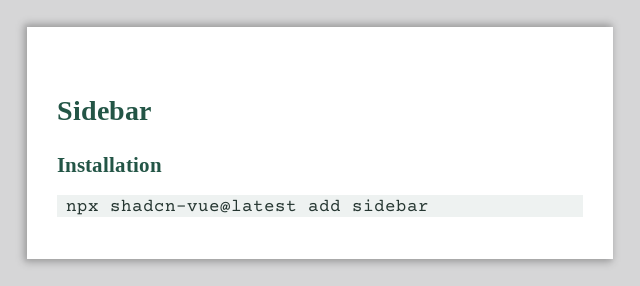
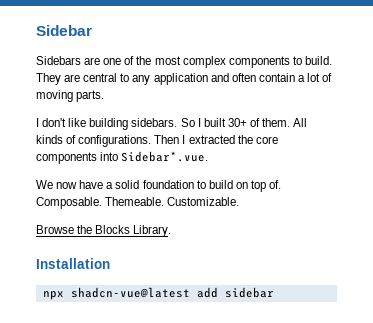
(151, 110) none -> [36,56,332,68] [36,73,333,85] [36,90,105,102] [36,118,308,130] [36,135,278,147] [36,151,209,164] [36,180,282,192] [36,197,240,209] [36,225,172,237] // Sidebars are one of the most complex components to build. They are central to any application and often contain a lot of moving parts. // I don't like building sidebars. So I built 30+ of them. All kinds of configurations. Then I extracted the core components into Sidebar*.vue. // We now have a solid foundation to build on top of. Composable. Themeable. Customizable. // Browse the Blocks Library.

